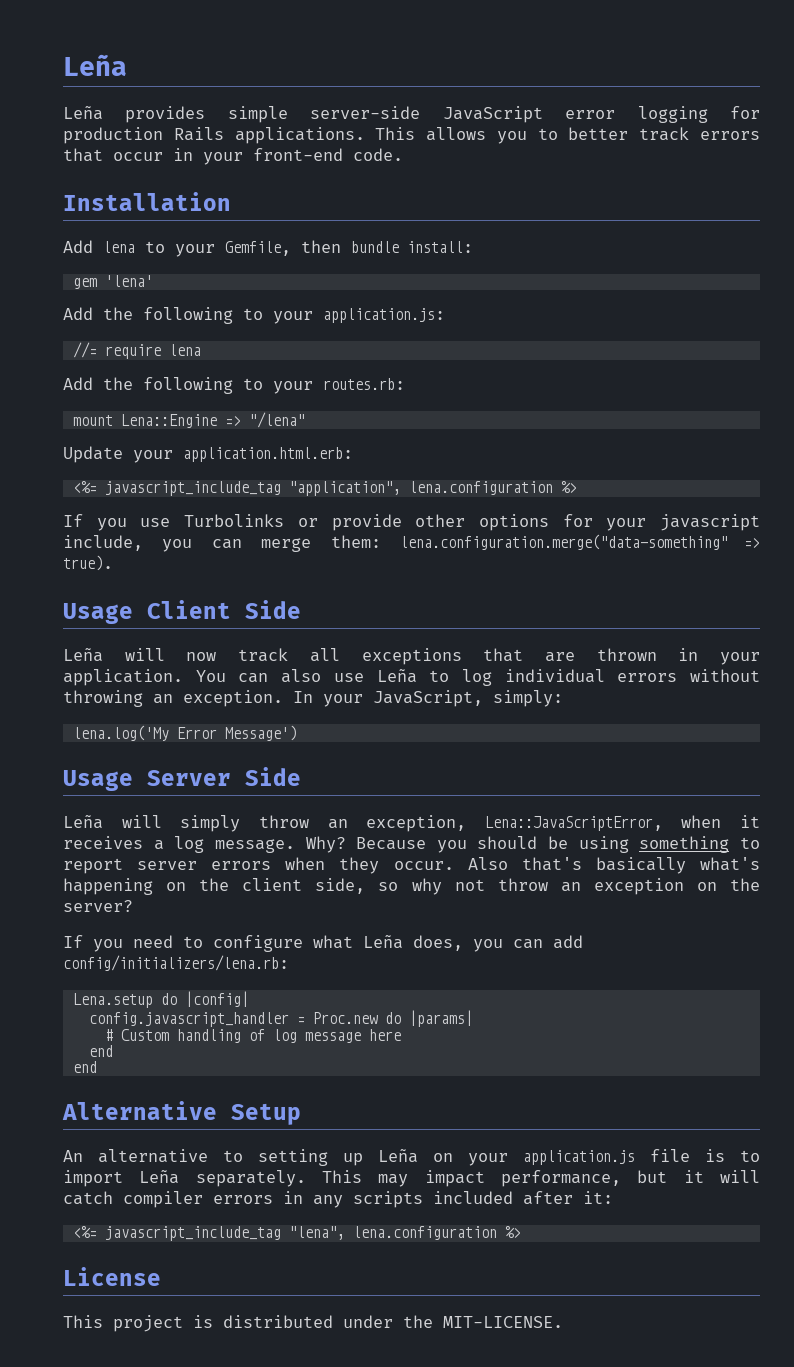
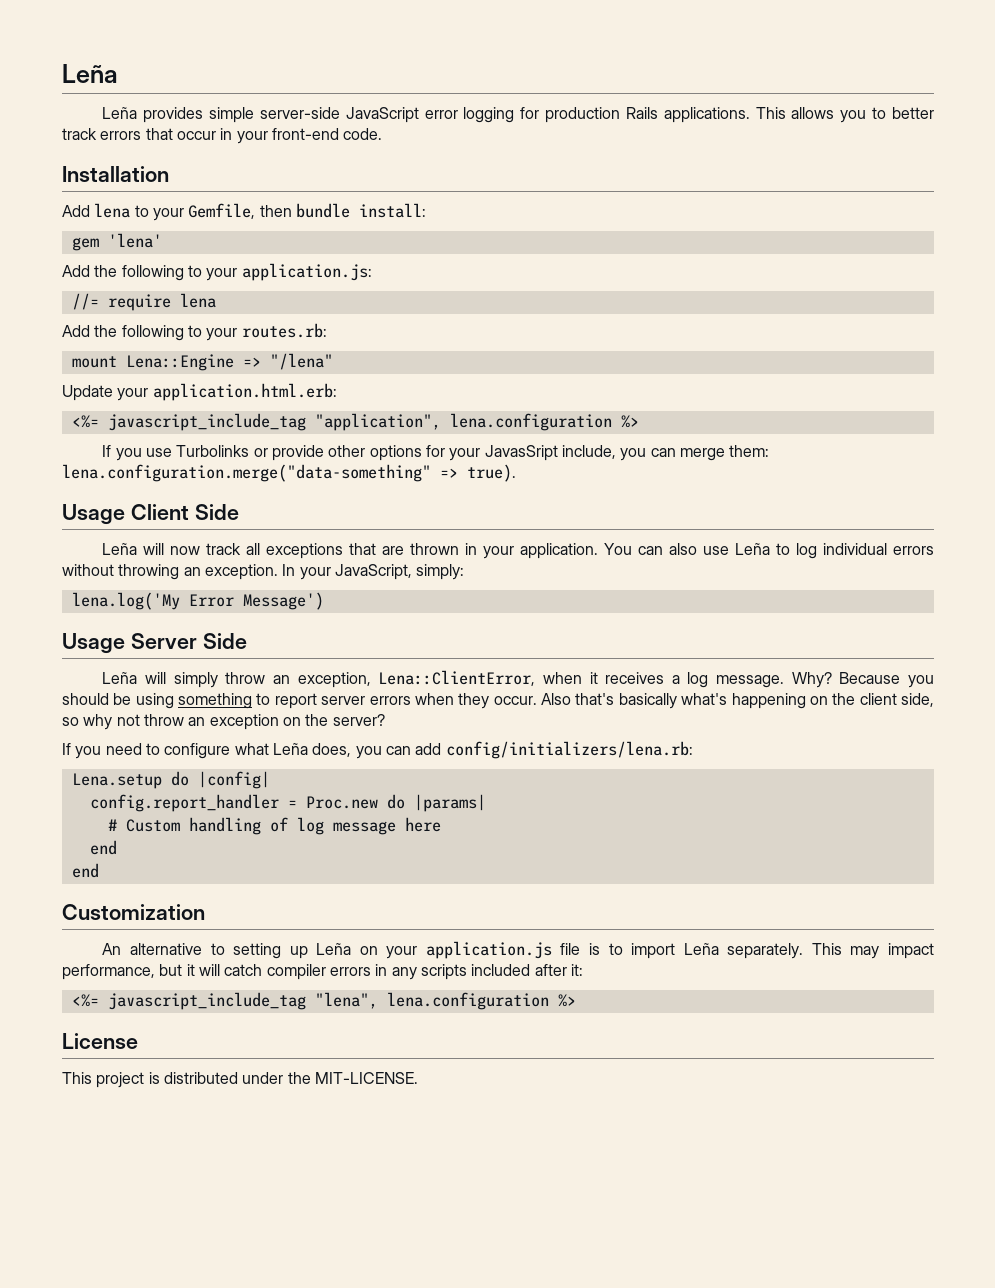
[660,514,760,531] javascript -> [484,445,558,461] JavasSript
[484,816,663,831] Lena::JavaScriptError, -> [378,670,536,686] Lena::ClientError,
[88,1012,289,1027] config.javascript_handler -> [89,794,279,812] config.report_handler
[62,1101,301,1125] Alternative Setup -> [62,904,205,920] Customization

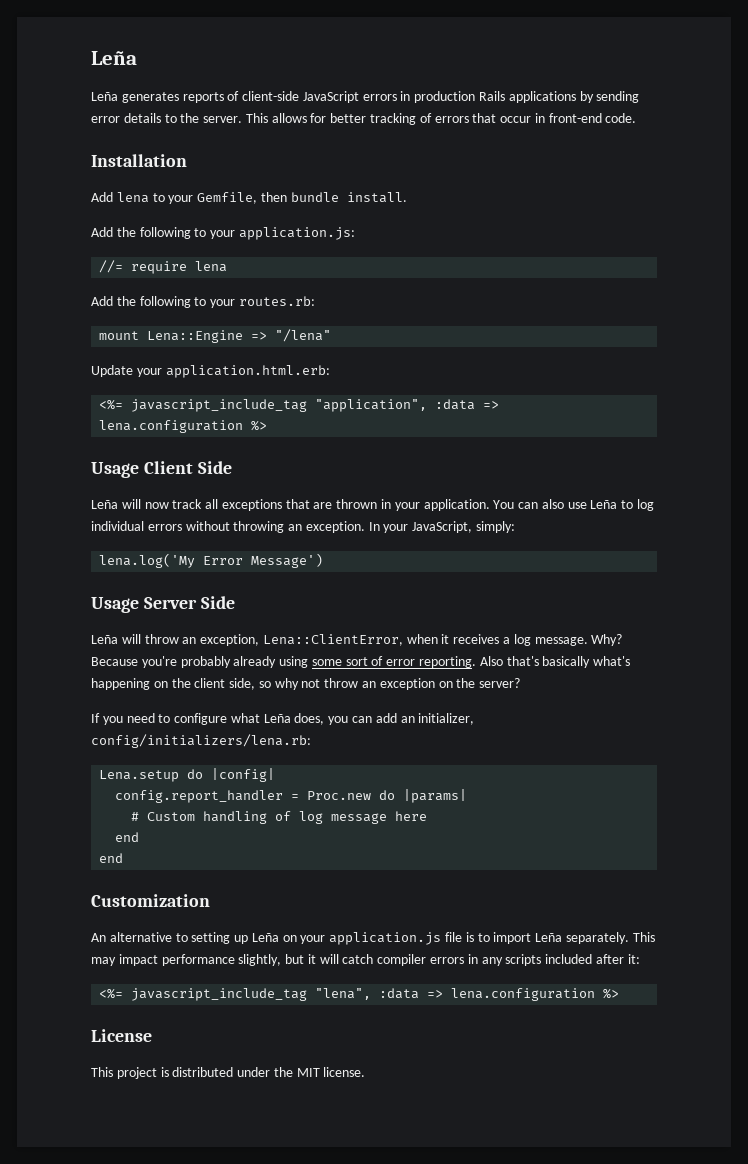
[143,107,935,123] [62,128,97,140] provides simple server-side JavaScript error logging for production Rails applications. This allows you to better track -> [121,91,640,103] [91,113,432,125] generates reports of client-side JavaScript errors in production Rails applications by sending error details to the server. This allows for better tracking of
[236,131,268,144] your -> (545, 118) none
[358,203,426,218] [71,233,162,251] install: // gem 'lena' -> [346,192,407,203] install.
[449,413,639,431] [102,445,770,461] [62,464,516,482] lena.configuration %> // If you use Turbolinks or provide other options for your JavasSript include, you can merge them: lena.configuration.merge("data-something" => true). -> [435,399,500,410] [99,420,268,433] :data => lena.configuration %>
[173,672,218,688] simply -> (141, 639) none
[907,675,934,688] [62,693,537,709] you should be using something to report server errors when they occur. -> [141,656,477,668] you're probably already using some sort of error reporting.
(442, 749) none -> [400,713,475,725] an initializer,
[62,964,155,980] performance, -> [161,954,282,966] performance slightly,
(378, 1000) none -> [379,988,444,999] :data =>
[314,1072,418,1084] MIT-LICENSE. -> [296,1067,366,1077] MIT license.

